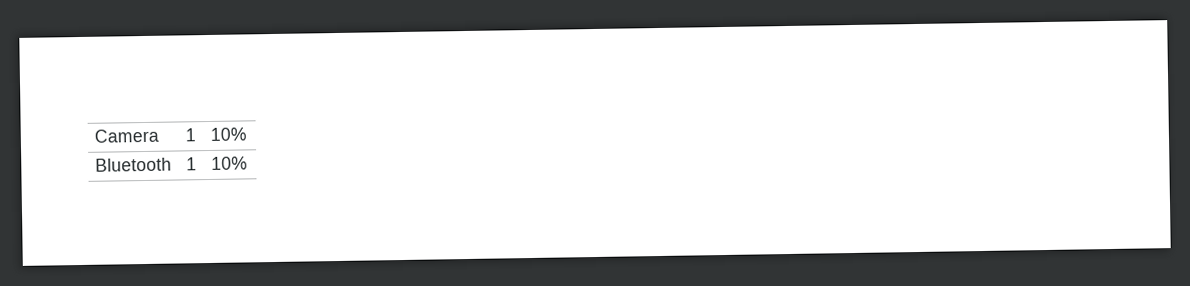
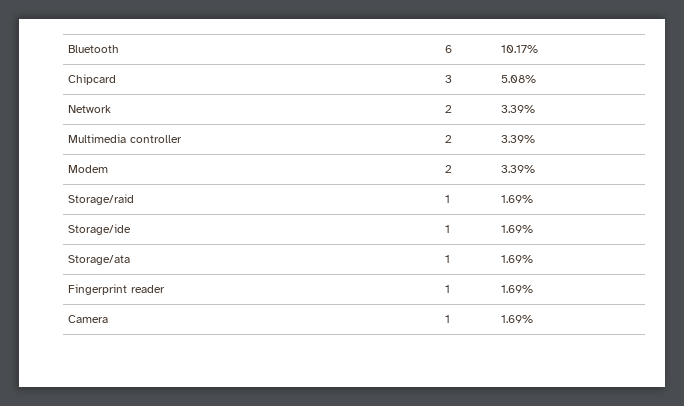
[94,128,160,143] [185,128,197,142] [210,127,248,141] [95,157,173,172] [186,157,198,171] [211,156,249,170] Camera | 1 | 10% // Bluetooth | 1 | 10% -> [68,45,120,53] [445,45,453,53] [501,45,539,53] [68,74,117,85] [445,75,453,83] [501,75,537,83] [68,105,112,113] [445,105,453,113] [501,105,536,113] [68,134,182,143] [445,135,453,143] [501,135,536,143] [68,165,109,173] [445,165,453,173] [501,165,536,173] [68,194,135,205] [445,195,451,203] [501,195,534,203] [68,224,132,235] [445,225,451,233] [501,225,534,233] [68,255,131,265] [445,255,451,263] [501,255,534,263] [68,284,165,295] [445,285,451,293] [501,285,534,293] [68,315,109,323] [445,315,451,323] [501,315,534,323] Bluetooth | 6 | 10.17% // Chipcard | 3 | 5.08% // Network | 2 | 3.39% // Multimedia controller | 2 | 3.39% // Modem | 2 | 3.39% // Storage/raid | 1 | 1.69% // Storage/ide | 1 | 1.69% // Storage/ata | 1 | 1.69% // Fingerprint reader | 1 | 1.69% // Camera | 1 | 1.69%

